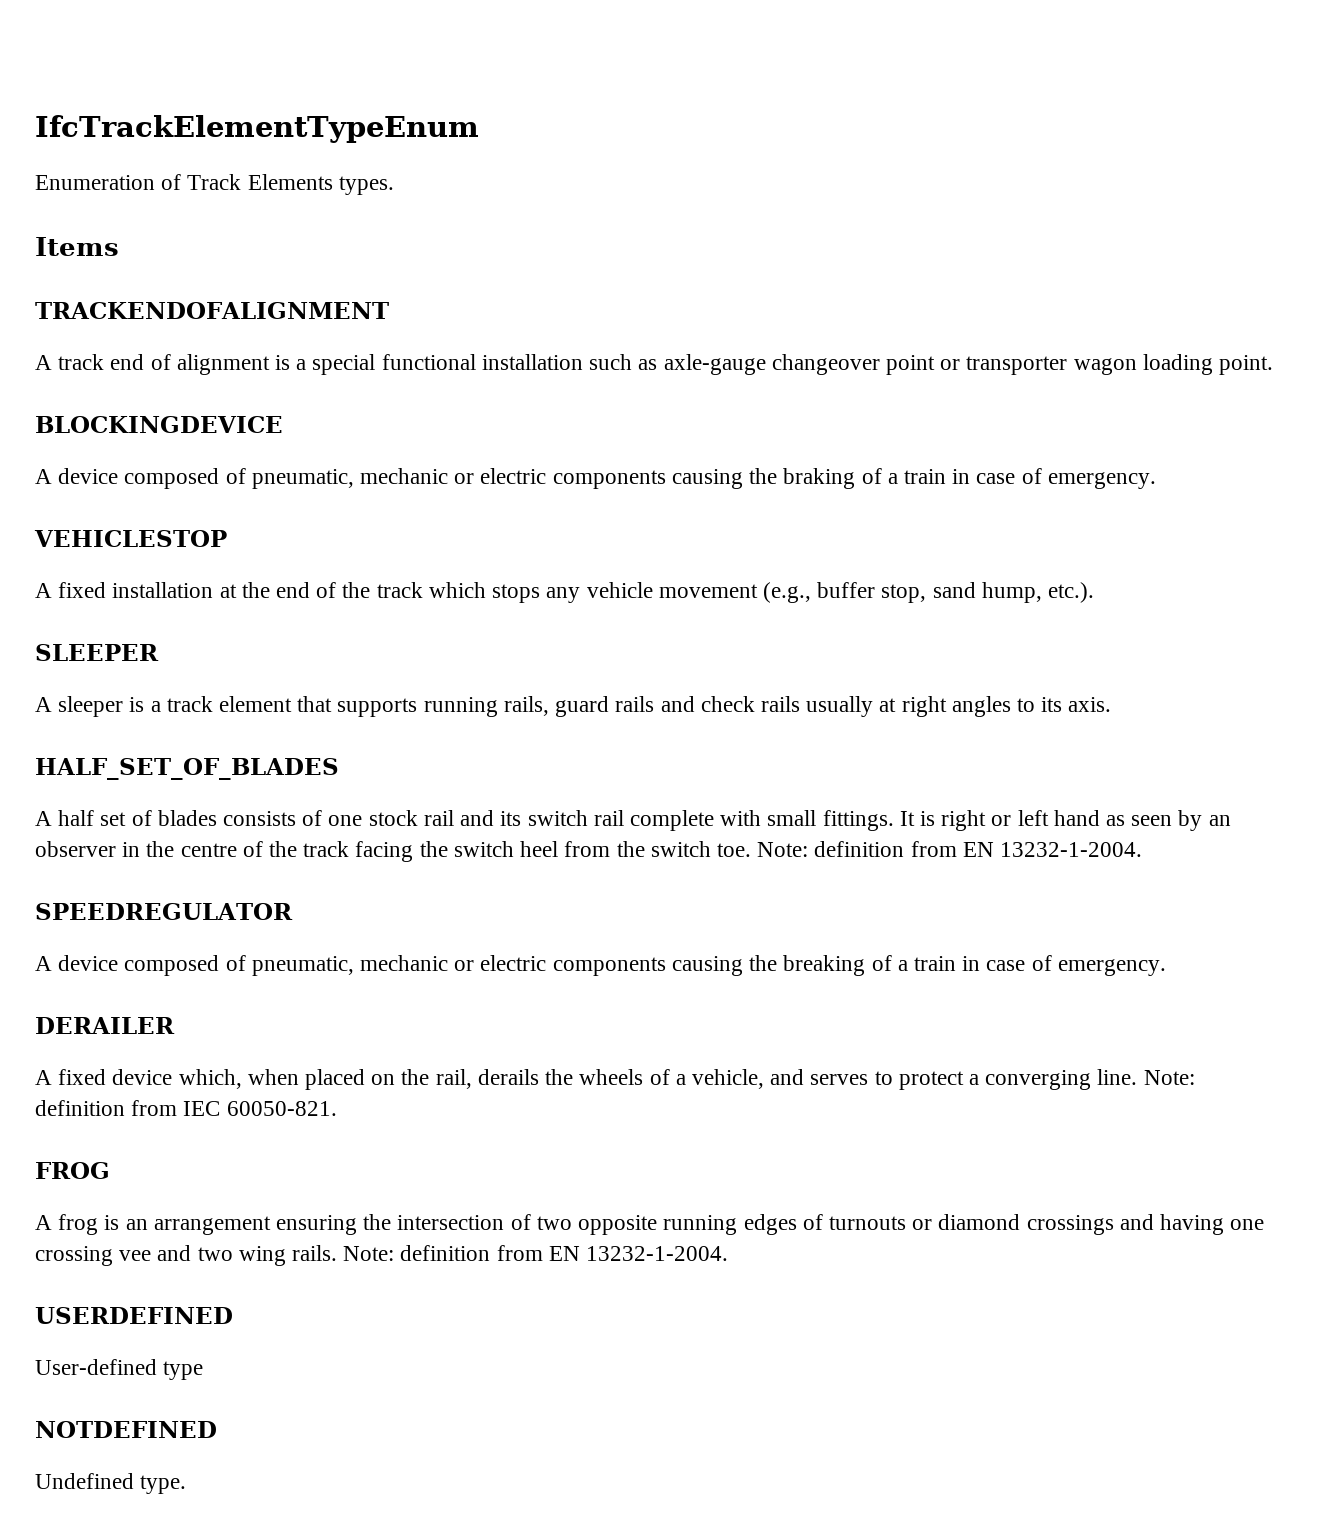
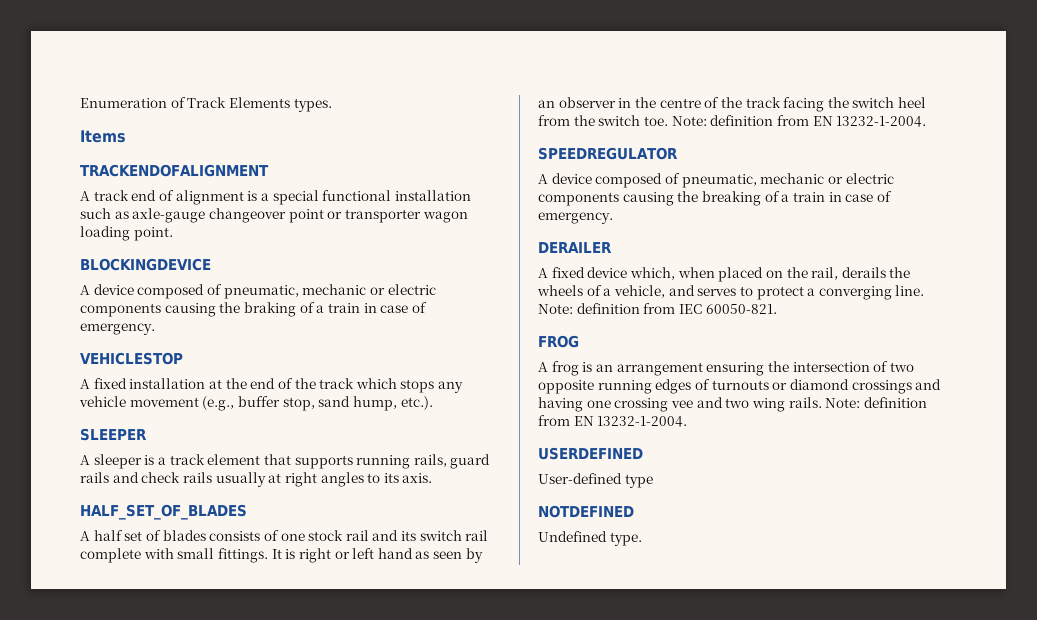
[35,115,479,143] IfcTrackElementTypeEnum // -> (80, 103) none

